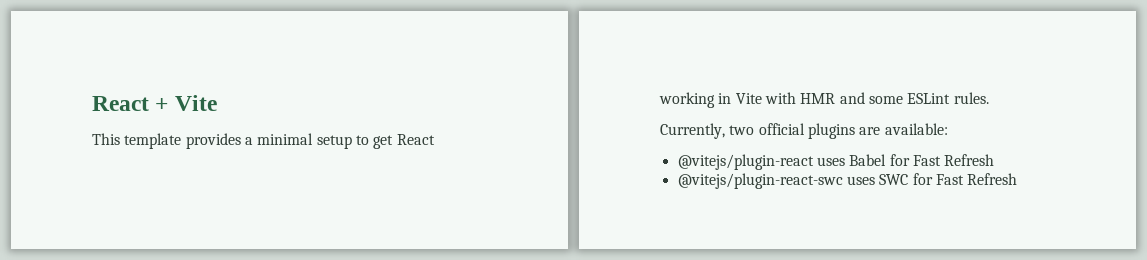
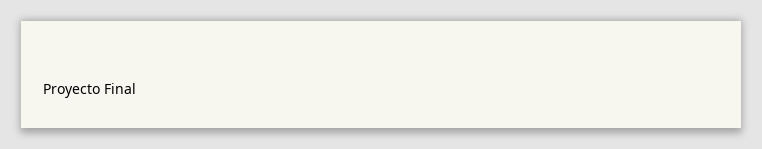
[92,95,217,111] [92,133,435,149] [659,92,989,108] [660,123,948,139] [677,154,995,170] [677,173,1018,189] React + Vite // This template provides a minimal setup to get React working in Vite with HMR and some ESLint rules. // Currently, two official plugins are available: // @vitejs/plugin-react uses Babel for Fast Refresh // @vitejs/plugin-react-swc uses SWC for Fast Refresh -> [43,83,136,98] Proyecto Final

